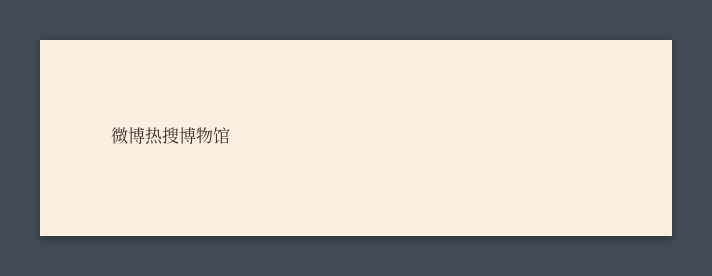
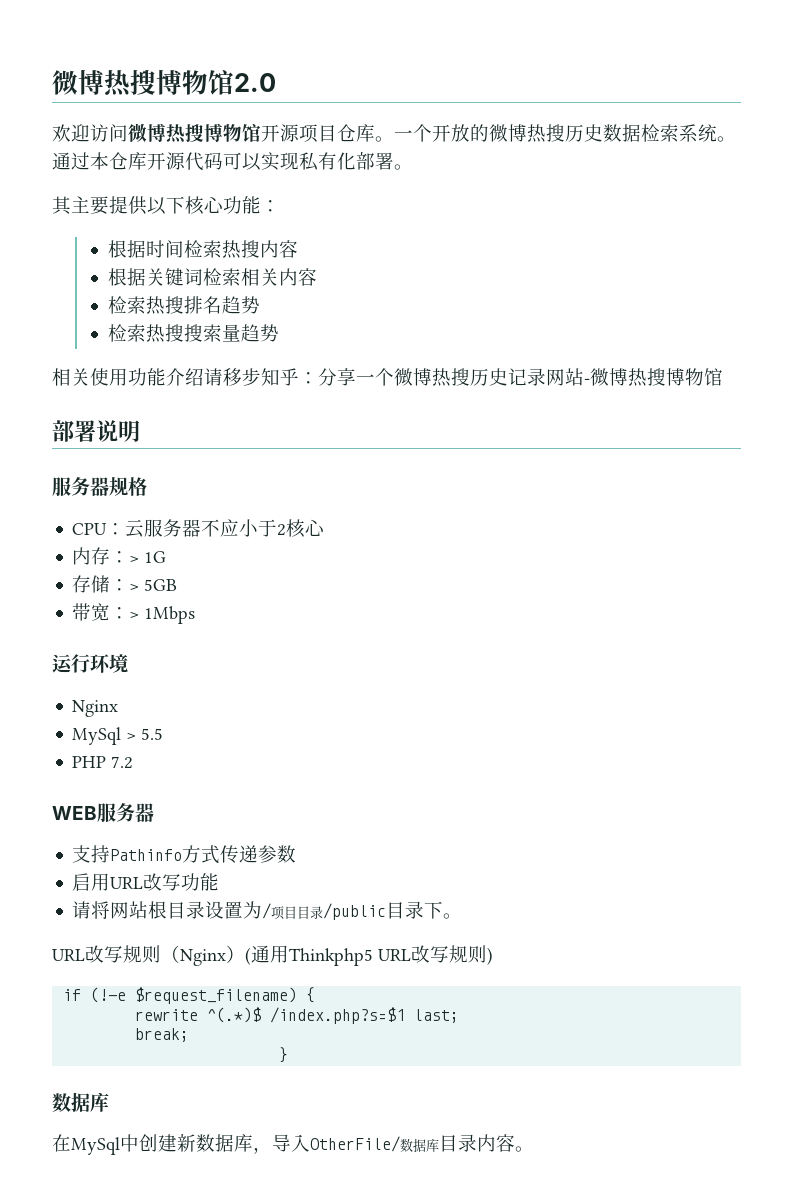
[111,127,230,145] 微博热搜博物馆 -> [52,69,276,97] [52,123,736,144] [52,152,413,171] [52,196,280,215] [107,240,298,259] [107,268,317,286] [107,296,260,315] [107,324,279,343] [52,368,723,387] [52,420,140,442] [52,477,147,496] [72,519,326,538] [72,547,167,565] [72,575,178,593] [72,603,196,624] [52,654,128,673] [72,700,119,717] [72,727,164,745] [72,756,134,769] [52,803,154,822] [72,845,297,864] [72,873,220,891] [72,901,463,920] [52,945,493,966] [63,987,316,1004] [135,1007,460,1024] [135,1028,190,1042] [279,1047,289,1063] [52,1092,109,1112] [52,1134,534,1155] 微博热搜博物馆2.0 // 欢迎访问微博热搜博物馆开源项目仓库。一个开放的微博热搜历史数据检索系统。通过本仓库开源代码可以实现私有化部署。 // 其主要提供以下核心功能： // 根据时间检索热搜内容 // 根据关键词检索相关内容 // 检索热搜排名趋势 // 检索热搜搜索量趋势 // 相关使用功能介绍请移步知乎：分享一个微博热搜历史记录网站-微博热搜博物馆 // 部署说明 // 服务器规格 // CPU：云服务器不应小于2核心 // 内存：> 1G // 存储：> 5GB // 带宽：> 1Mbps // 运行环境 // Nginx // MySql > 5.5 // PHP 7.2 // WEB服务器 // 支持Pathinfo方式传递参数 // 启用URL改写功能 // 请将网站根目录设置为/项目目录/public目录下。 // URL改写规则（Nginx）(通用Thinkphp5 URL改写规则) // if (!-e $request_filename) { // rewrite ^(.*)$ /index.php?s=$1 last; // break; // } // 数据库 // 在MySql中创建新数据库，导入OtherFile/数据库目录内容。

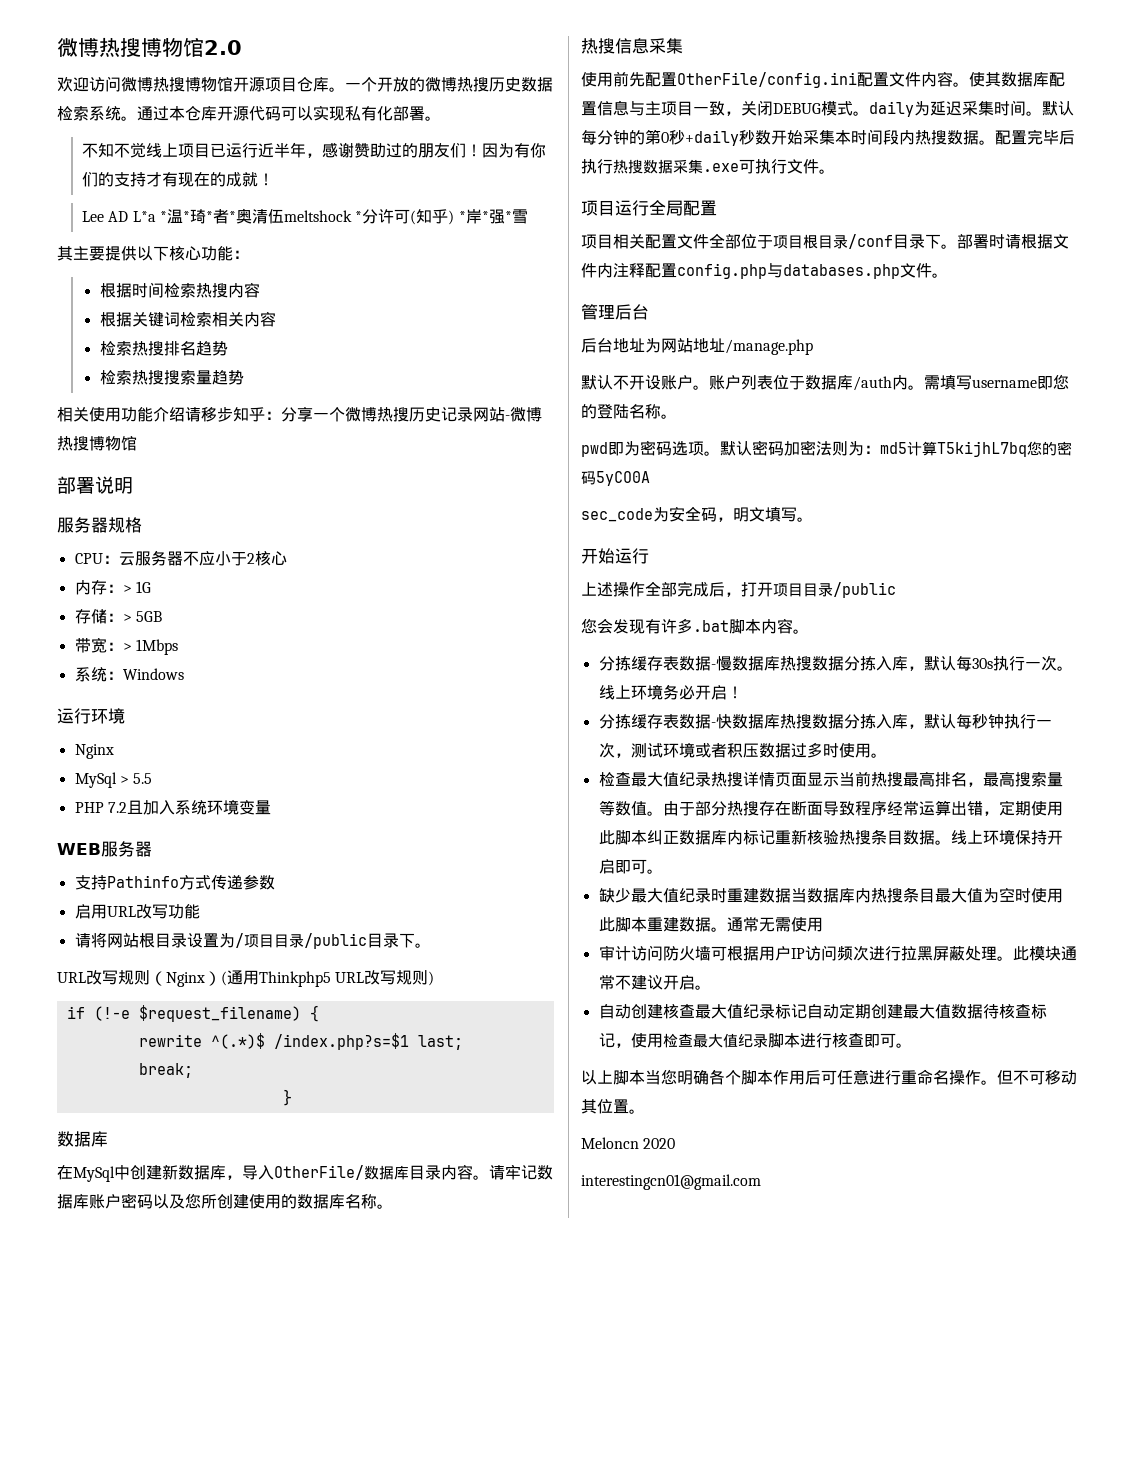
(413, 167) none -> [82,142,547,158] [82,172,275,187] [82,208,528,225] // 不知不觉线上项目已运行近半年，感谢赞助过的朋友们！因为有你们的支持才有现在的成就！ // Lee AD L*a *温*琦*者*奥清伍meltshock *分许可(知乎) *岸*强*雪
(196, 615) none -> [74,667,184,682] // 系统：Windows
(134, 762) none -> [126,799,271,815] 且加入系统环境变量
(534, 1149) none -> [489,1164,553,1180] [57,1193,393,1209] [581,38,683,54] [581,71,1065,88] [581,100,1074,117] [581,129,1075,146] [581,159,835,174] [581,200,717,216] [581,233,1069,249] [581,263,948,279] [581,304,649,320] [581,338,813,355] [581,374,1069,391] [581,404,677,419] [581,440,1072,457] [581,471,650,486] [581,506,813,522] [581,548,649,564] [581,581,896,598] [581,618,809,634] [598,655,1073,671] [598,684,743,700] [598,714,1052,729] [598,742,887,758] [598,771,1063,787] [598,800,1063,816] [598,829,1063,845] [598,859,663,874] [598,887,1063,903] [598,917,823,932] [598,945,1077,961] [598,975,711,990] [598,1003,1047,1019] [598,1033,912,1048] [581,1069,1077,1085] [581,1099,645,1114] [581,1137,676,1149] [581,1174,761,1190] 请牢记数据库账户密码以及您所创建使用的数据库名称。 // 热搜信息采集 // 使用前先配置OtherFile/config.ini配置文件内容。使其数据库配置信息与主项目一致，关闭DEBUG模式。daily为延迟采集时间。默认每分钟的第0秒+daily秒数开始采集本时间段内热搜数据。配置完毕后执行热搜数据采集.exe可执行文件。 // 项目运行全局配置 // 项目相关配置文件全部位于项目根目录/conf目录下。部署时请根据文件内注释配置config.php与databases.php文件。 // 管理后台 // 后台地址为网站地址/manage.php // 默认不开设账户。账户列表位于数据库/auth内。需填写username即您的登陆名称。 // pwd即为密码选项。默认密码加密法则为：md5计算T5kijhL7bq您的密码5yCO0A // sec_code为安全码，明文填写。 // 开始运行 // 上述操作全部完成后，打开项目目录/public // 您会发现有许多.bat脚本内容。 // 分拣缓存表数据-慢数据库热搜数据分拣入库，默认每30s执行一次。线上环境务必开启！ // 分拣缓存表数据-快数据库热搜数据分拣入库，默认每秒钟执行一次，测试环境或者积压数据过多时使用。 // 检查最大值纪录热搜详情页面显示当前热搜最高排名，最高搜索量等数值。由于部分热搜存在断面导致程序经常运算出错，定期使用此脚本纠正数据库内标记重新核验热搜条目数据。线上环境保持开启即可。 // 缺少最大值纪录时重建数据当数据库内热搜条目最大值为空时使用此脚本重建数据。通常无需使用 // 审计访问防火墙可根据用户IP访问频次进行拉黑屏蔽处理。此模块通常不建议开启。 // 自动创建核查最大值纪录标记自动定期创建最大值数据待核查标记，使用检查最大值纪录脚本进行核查即可。 // 以上脚本当您明确各个脚本作用后可任意进行重命名操作。但不可移动其位置。 // Meloncn 2020 // interestingcn01@gmail.com

